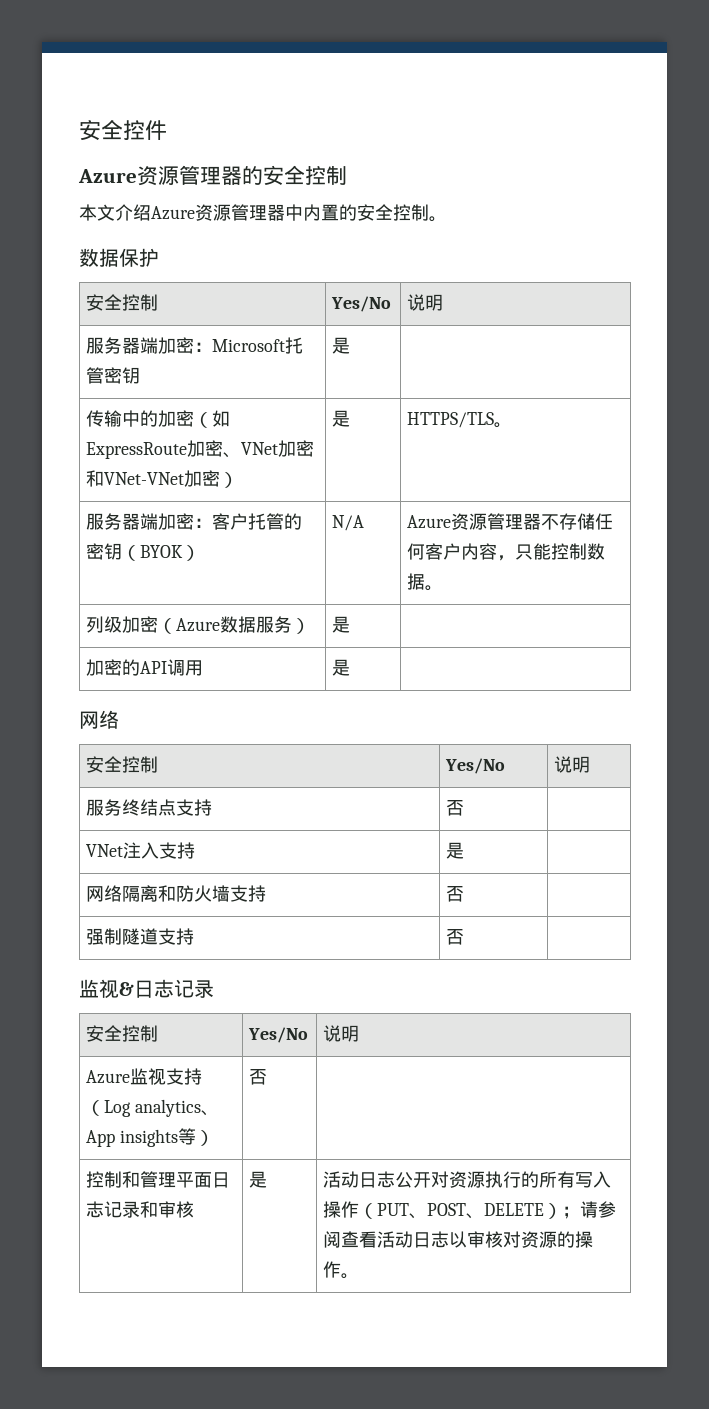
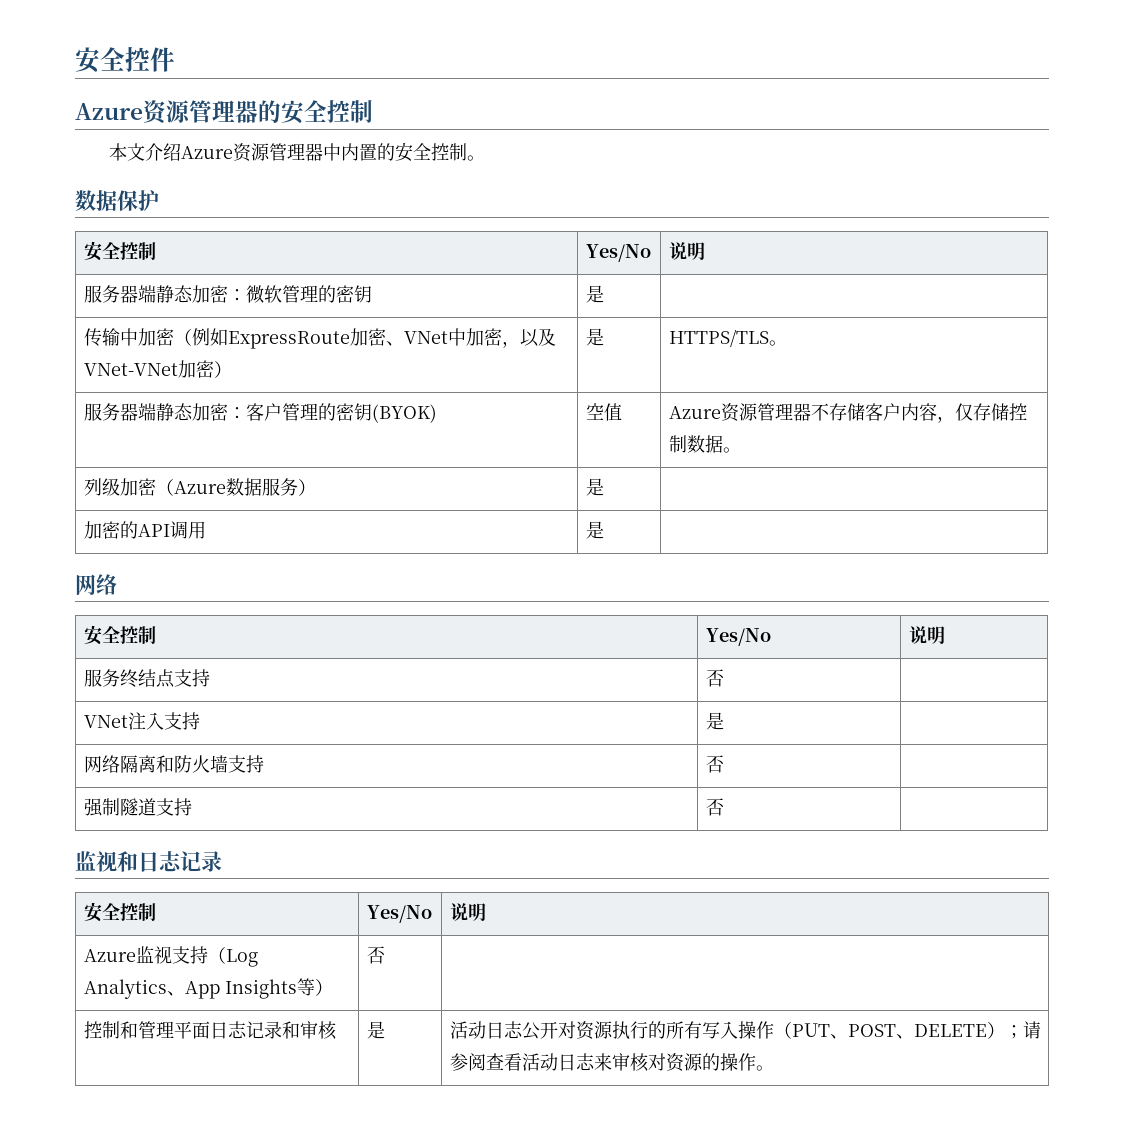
[158,337,304,354] [86,367,105,384] 加密：Microsoft托管 -> [155,285,336,303] 静态加密：微软管理的
[140,410,213,428] 的加密（ -> [137,328,210,346] 加密（例
[278,440,315,457] [86,470,105,487] 加密和 -> [447,328,556,348] 中加密，以及
(159, 521) none -> [155,403,193,421] 静态
[248,513,303,530] [86,543,201,561] [332,515,365,531] 托管的密钥（BYOK） | N/A -> [281,403,437,423] [585,403,622,421] 管理的密钥(BYOK) | 空值
[595,513,614,530] [407,543,426,560] 任何 -> (865, 412) none
[515,543,552,560] 只能 -> [954,403,1009,421] 仅存储
[119,982,134,996] & -> [117,851,138,872] 和
[135,1099,220,1117] [86,1129,179,1147] analytics、App insights -> [83,979,297,999] Analytics、App Insights
[449,1231,468,1248] 以 -> [593,1053,612,1071] 来

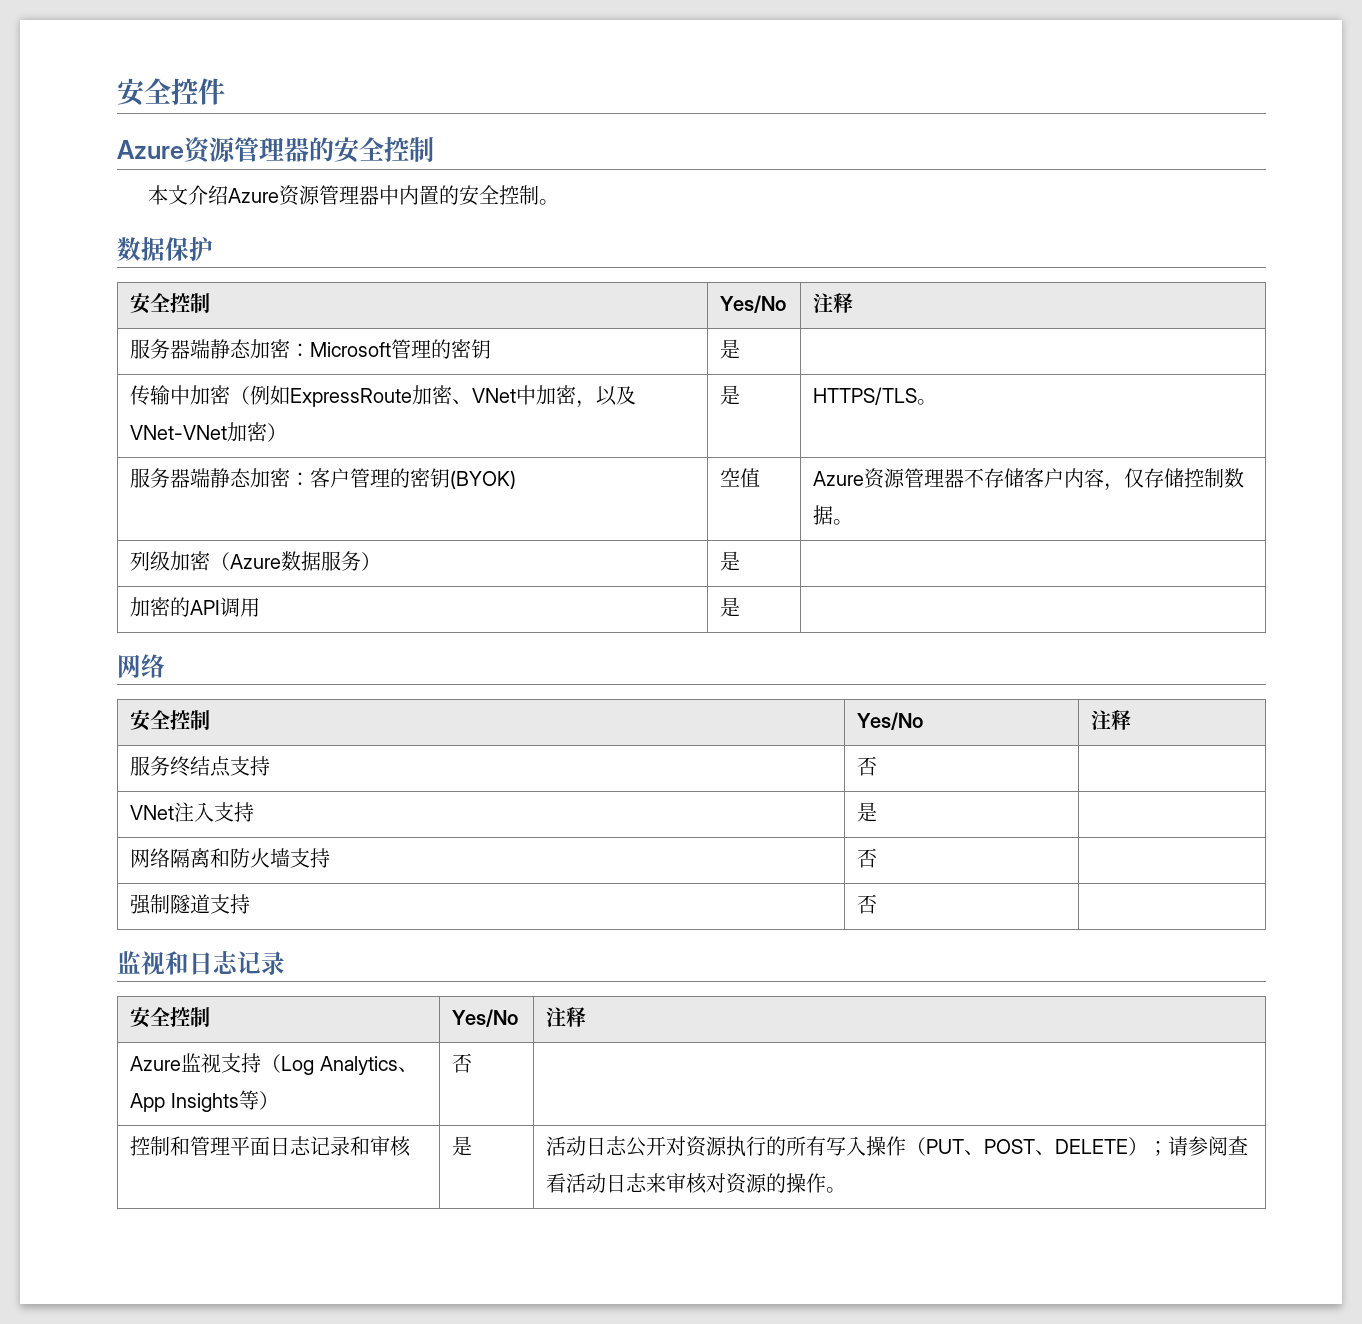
[668,242,705,260] [83,285,282,303] 说明 // 服务器端静态加密：微软 -> [813,293,854,313] [130,339,392,359] 注释 // 服务器端静态加密：Microsoft
[908,626,945,644] 说明 -> [1091,710,1132,730] 注释
[449,903,486,921] 说明 -> [546,1007,587,1027] 注释

